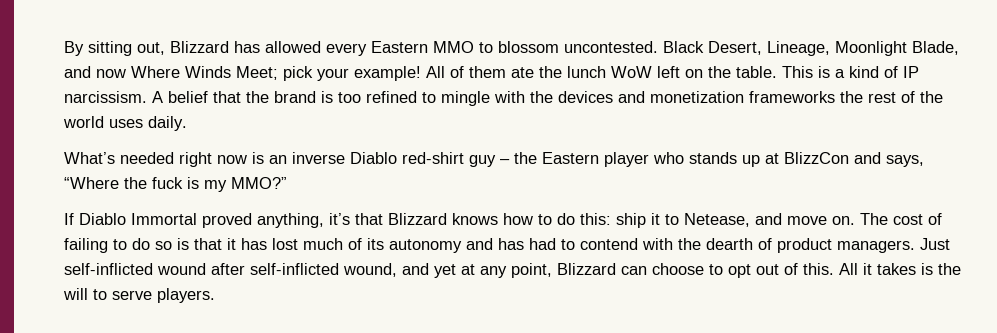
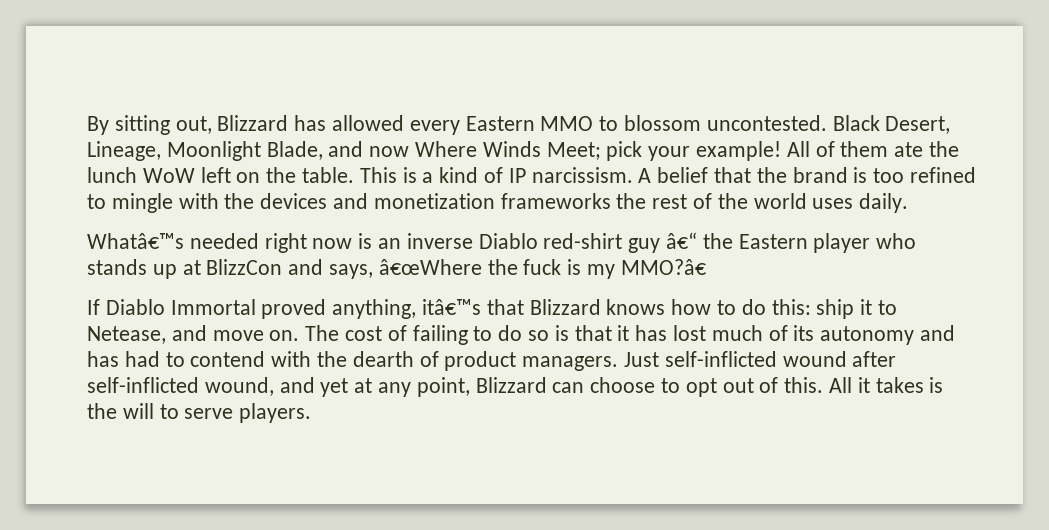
[64,152,115,164] What’s -> [87,233,184,249] Whatâ€™s
[500,159,510,164] – -> [666,232,698,249] â€“
[64,177,119,189] “Where -> [378,259,482,275] â€œWhere
[231,177,287,189] MMO?” -> [620,259,706,275] MMO?â€
[329,213,350,225] it’s -> [422,299,482,315] itâ€™s

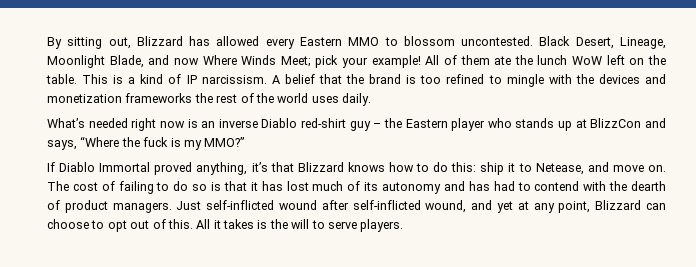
[87,233,184,249] Whatâ€™s -> [47,118,85,128] What’s
[666,232,698,249] â€“ -> [373,123,382,128] –
[378,259,482,275] â€œWhere -> [80,136,120,147] “Where
[620,259,706,275] MMO?â€ -> [204,137,245,147] MMO?”
[422,299,482,315] itâ€™s -> [251,162,268,172] it’s

